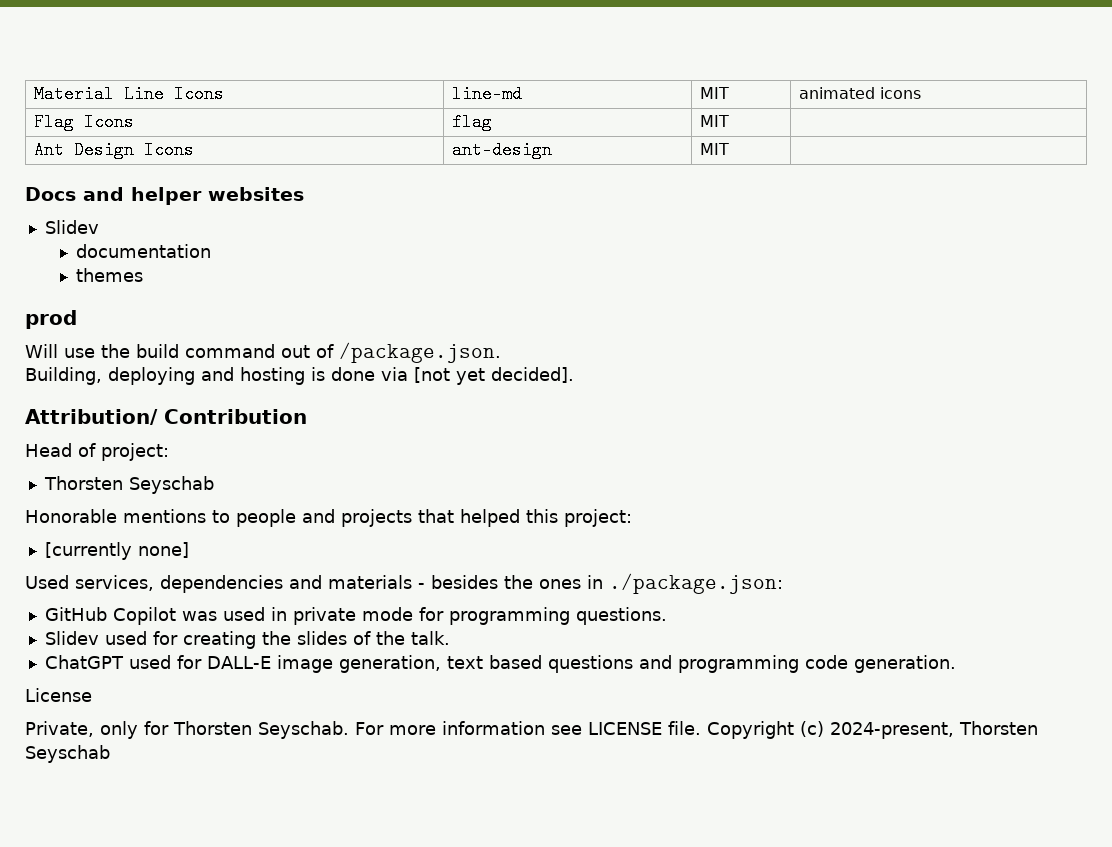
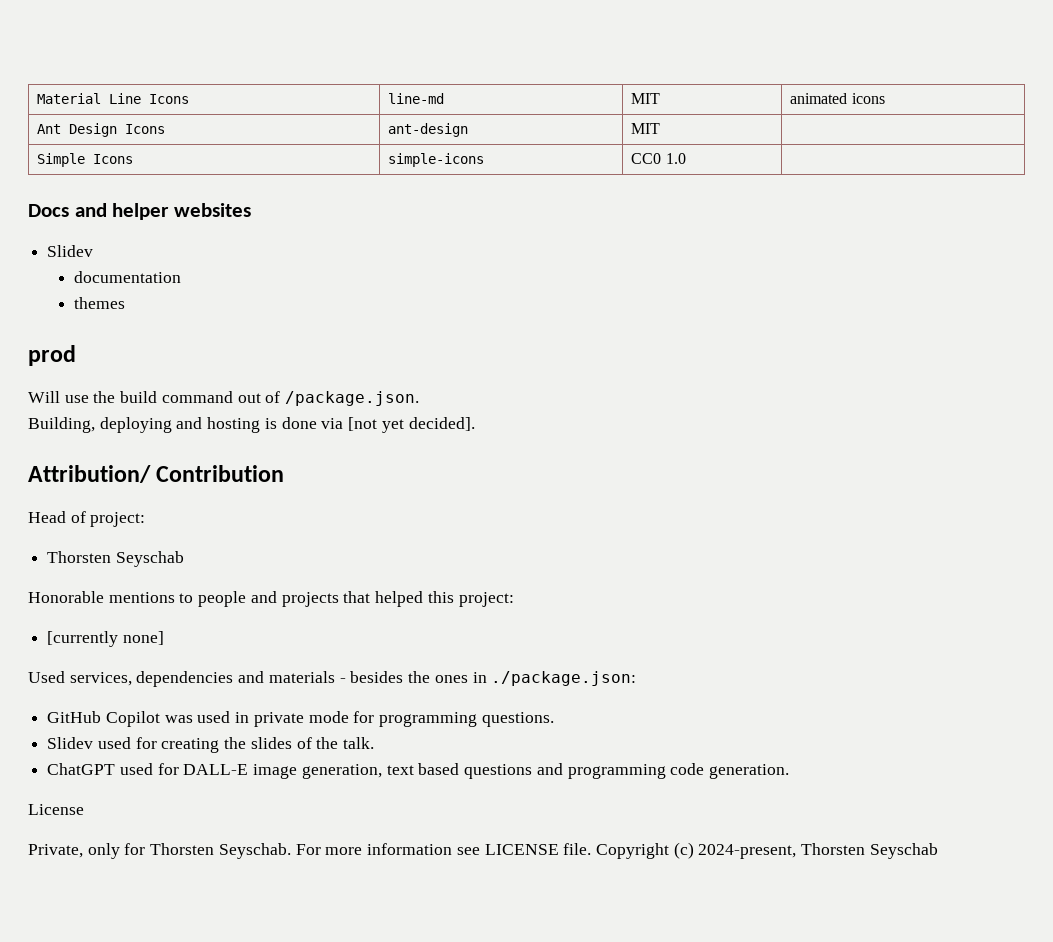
[33,113,134,131] [451,113,492,131] [699,115,729,127] // Flag Icons | flag | MIT | -> (885, 98) none
(729, 149) none -> [37,153,134,167] [388,153,485,167] [631,153,686,164] // Simple Icons | simple-icons | CC0 1.0 |

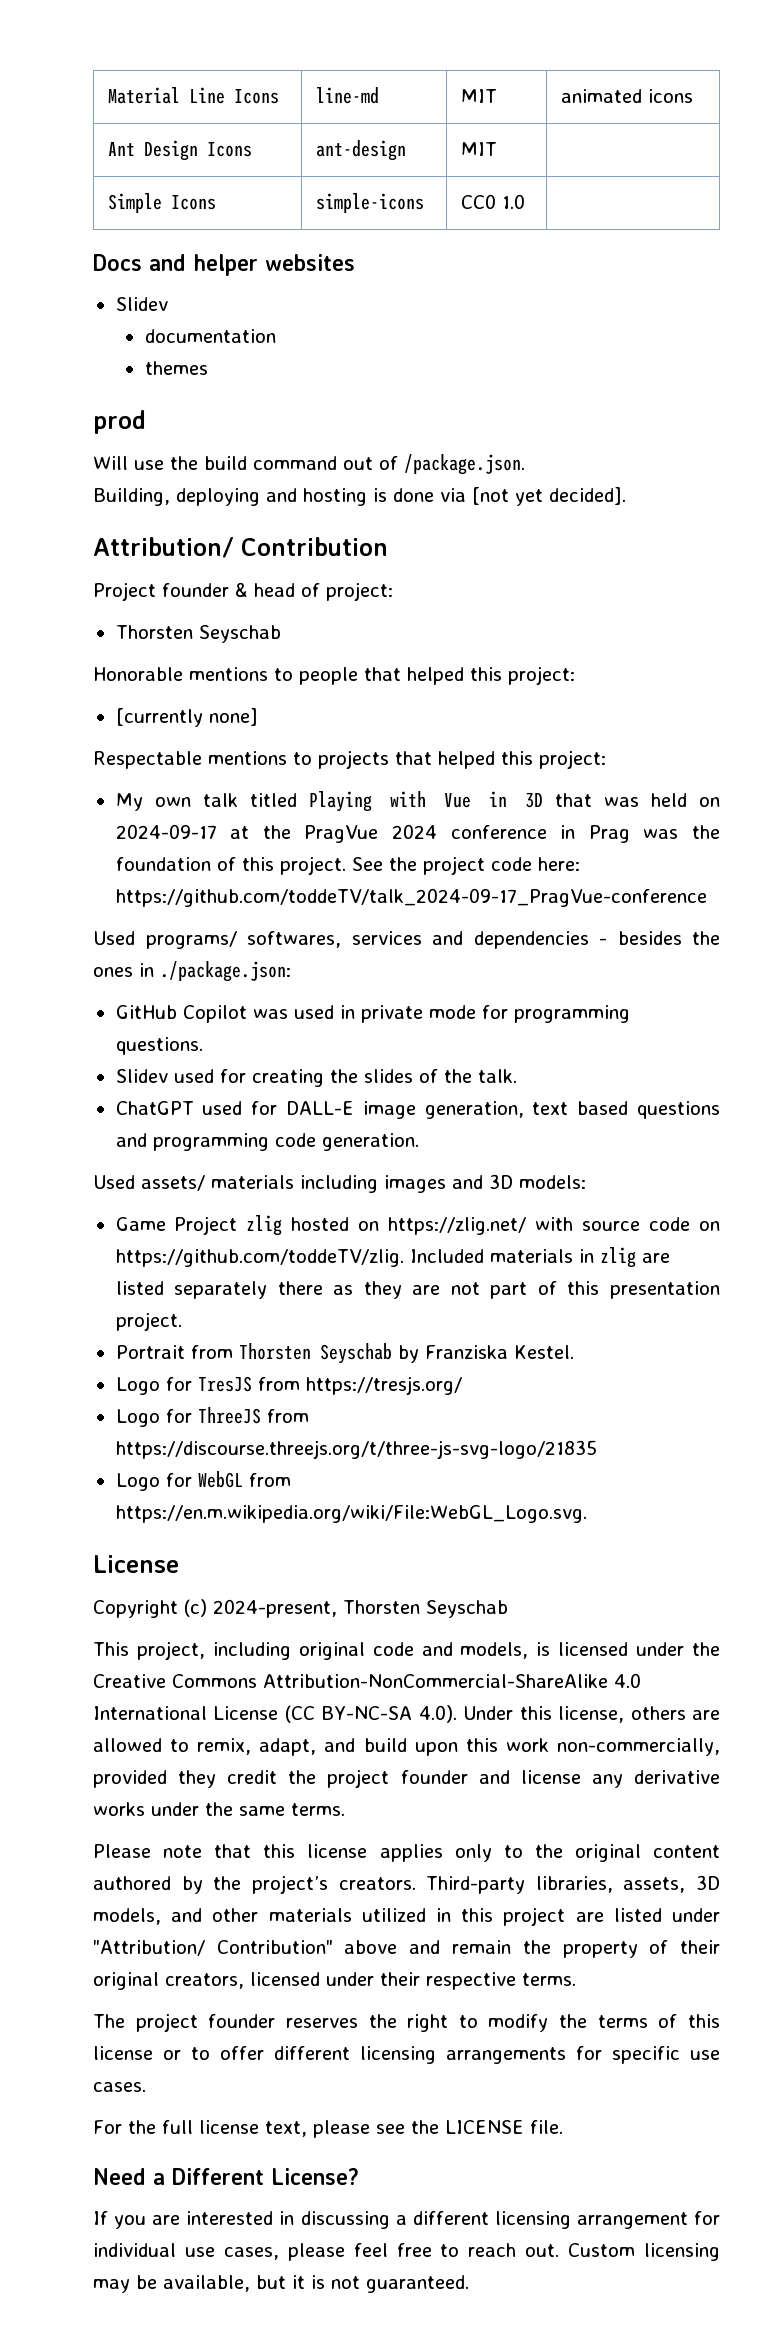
[28,511,66,523] Head -> [93,582,295,601] Project founder & head
[250,591,339,607] and projects -> (358, 676) none
[28,671,335,687] Used services, dependencies and materials -> [93,750,606,769] [115,791,720,812] [115,824,721,843] [115,856,580,875] [115,888,707,907] [93,931,589,949] Respectable mentions to projects that helped this project: // My own talk titled Playing with Vue in 3D that was held on 2024-09-17 at the PragVue 2024 conference in Prag was the foundation of this project. See the project code here: https://github.com/toddeTV/talk_2024-09-17_PragVue-conference // Used programs/ softwares, services and dependencies
[28,804,84,815] [28,843,592,859] License // Private, only for Thorsten Seyschab. For more information see LICENSE file. -> [93,1174,586,1193] [115,1215,720,1236] [115,1247,670,1268] [115,1281,721,1299] [115,1312,182,1331] [115,1343,574,1364] [115,1376,462,1395] [115,1407,309,1427] [115,1440,597,1459] [115,1471,291,1491] [115,1505,587,1523] [93,1555,179,1573] Used assets/ materials including images and 3D models: // Game Project zlig hosted on https://zlig.net/ with source code on https://github.com/toddeTV/zlig. Included materials in zlig are listed separately there as they are not part of this presentation project. // Portrait from Thorsten Seyschab by Franziska Kestel. // Logo for TresJS from https://tresjs.org/ // Logo for ThreeJS from https://discourse.threejs.org/t/three-js-svg-logo/21835 // Logo for WebGL from https://en.m.wikipedia.org/wiki/File:WebGL_Logo.svg. // License //
(938, 851) none -> [93,1641,720,1660] [93,1673,641,1688] [93,1705,720,1723] [93,1738,720,1756] [93,1769,720,1788] [93,1802,345,1816] [93,1844,721,1862] [93,1875,720,1894] [93,1907,720,1926] [93,1940,720,1958] [93,1972,576,1990] [93,2013,720,2032] [93,2046,720,2064] [93,2082,146,2092] [93,2120,563,2138] [93,2168,359,2185] [93,2211,721,2229] [93,2243,720,2261] [93,2275,469,2293] // This project, including original code and models, is licensed under the Creative Commons Attribution-NonCommercial-ShareAlike 4.0 International License (CC BY-NC-SA 4.0). Under this license, others are allowed to remix, adapt, and build upon this work non-commercially, provided they credit the project founder and license any derivative works under the same terms. // Please note that this license applies only to the original content authored by the project’s creators. Third-party libraries, assets, 3D models, and other materials utilized in this project are listed under "Attribution/ Contribution" above and remain the property of their original creators, licensed under their respective terms. // The project founder reserves the right to modify the terms of this license or to offer different licensing arrangements for specific use cases. // For the full license text, please see the LICENSE file. // Need a Different License? // If you are interested in discussing a different licensing arrangement for individual use cases, please feel free to reach out. Custom licensing may be available, but it is not guaranteed.

